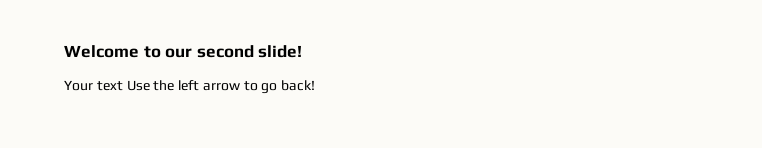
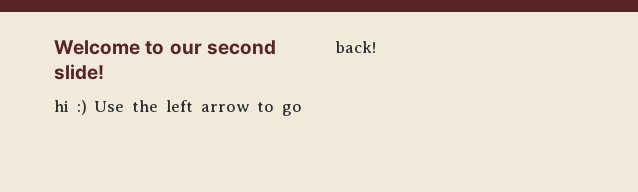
[64,80,123,91] Your text -> [54,100,87,115] hi :)

